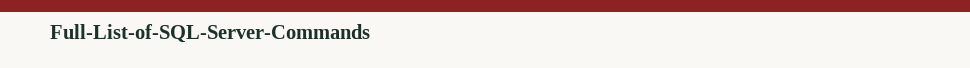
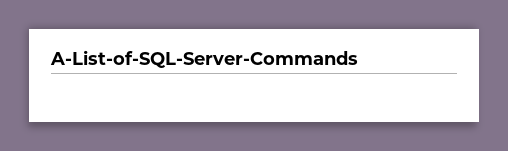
[50,24,370,43] Full-List-of-SQL-Server-Commands -> [50,50,358,68] A-List-of-SQL-Server-Commands

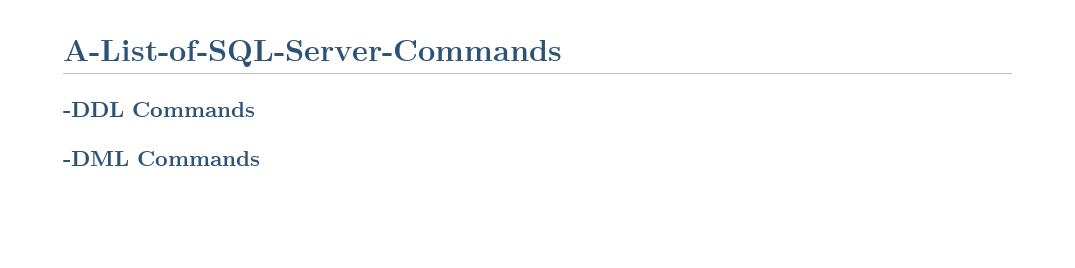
(358, 59) none -> [63,102,255,117] [63,151,260,166] // -DDL Commands // -DML Commands

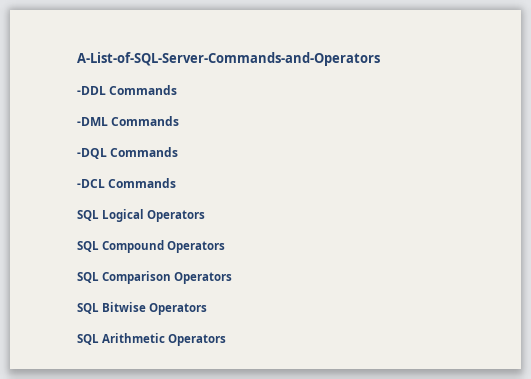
[63,40,562,67] A-List-of-SQL-Server-Commands -> [77,52,380,66] A-List-of-SQL-Server-Commands-and-Operators
(260, 158) none -> [77,147,179,159] [77,178,177,188] [77,209,206,222] [77,240,226,253] [77,271,233,284] [77,302,208,315] [77,333,227,346] // -DQL Commands // -DCL Commands // SQL Logical Operators // SQL Compound Operators // SQL Comparison Operators // SQL Bitwise Operators // SQL Arithmetic Operators

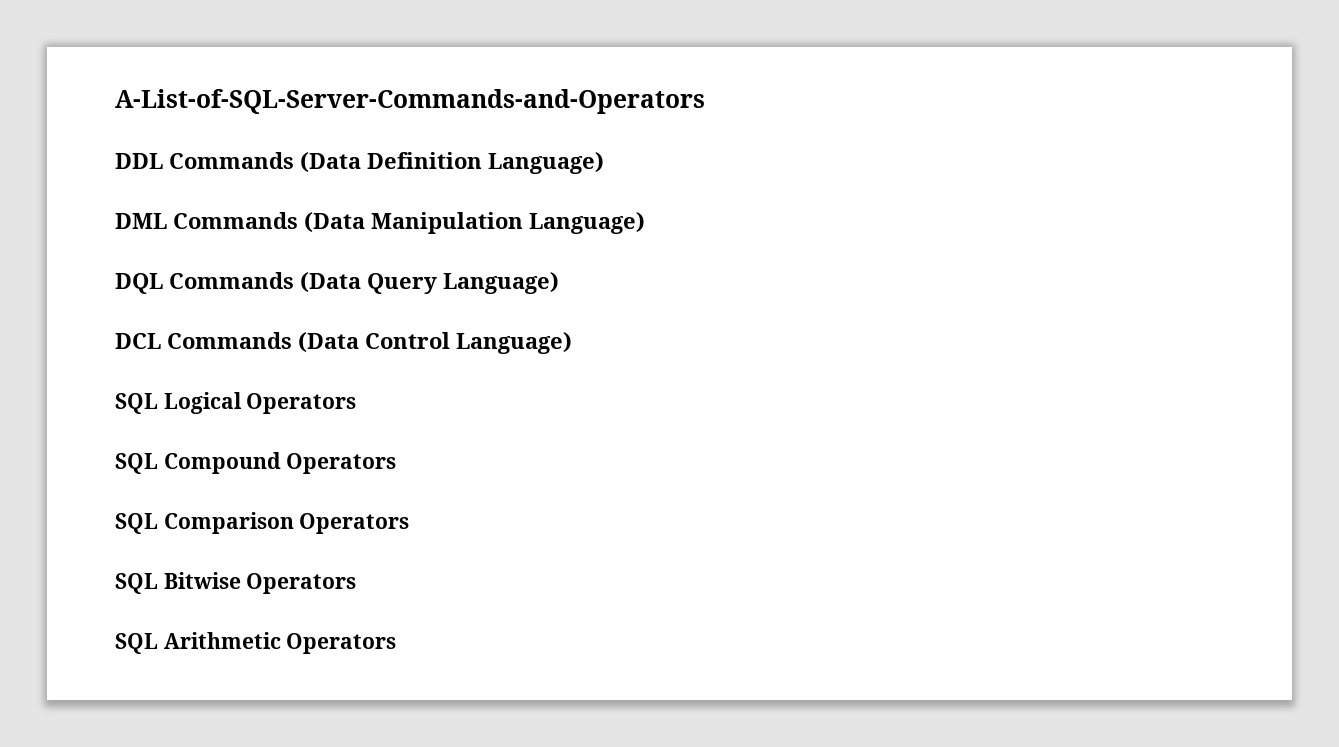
[77,85,178,95] [77,116,180,126] [77,147,179,159] [77,178,177,188] -DDL Commands // -DML Commands // -DQL Commands // -DCL Commands -> [115,152,604,174] [115,212,645,234] [115,272,559,294] [115,332,572,354] DDL Commands (Data Definition Language) // DML Commands (Data Manipulation Language) // DQL Commands (Data Query Language) // DCL Commands (Data Control Language)

